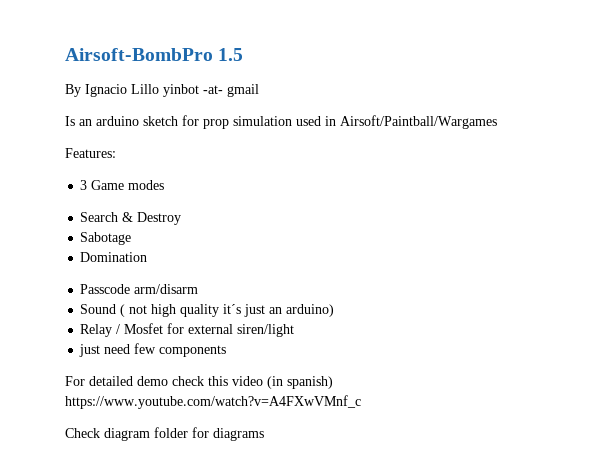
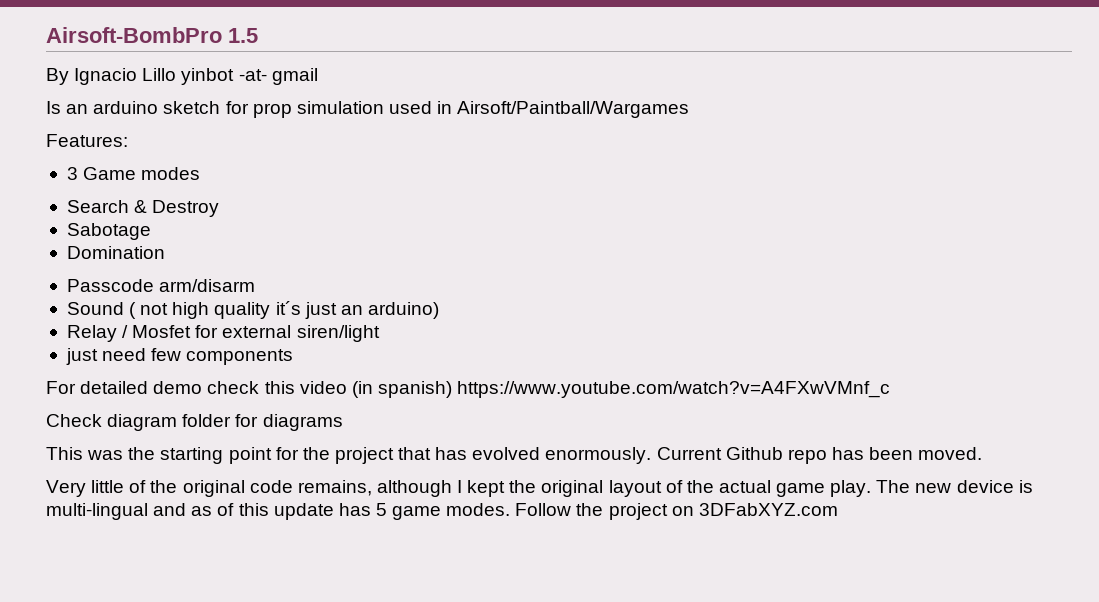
(264, 434) none -> [46,447,983,464] [46,480,1033,497] [46,503,838,520] // This was the starting point for the project that has evolved enormously. Current Github repo has been moved. // Very little of the original code remains, although I kept the original layout of the actual game play. The new device is multi-lingual and as of this update has 5 game modes. Follow the project on 3DFabXYZ.com

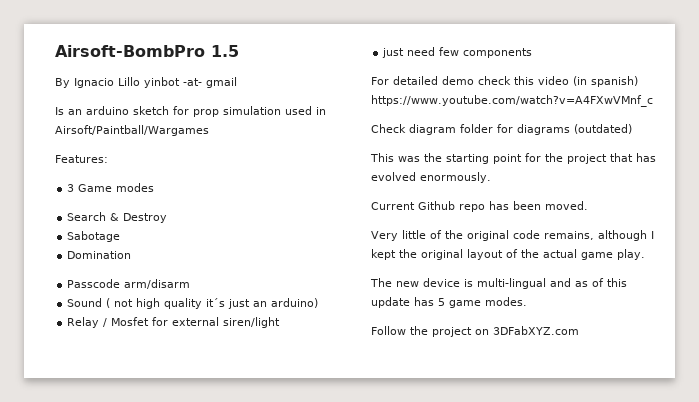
(343, 422) none -> [574,124,632,134] (outdated)
(652, 455) none -> (491, 177) //
(872, 488) none -> (645, 254) //
(511, 509) none -> (527, 301) //

